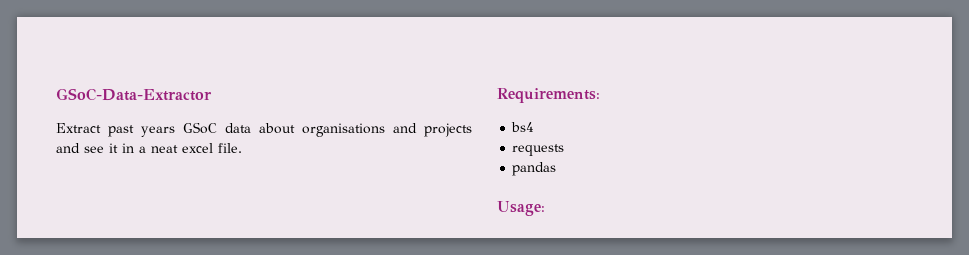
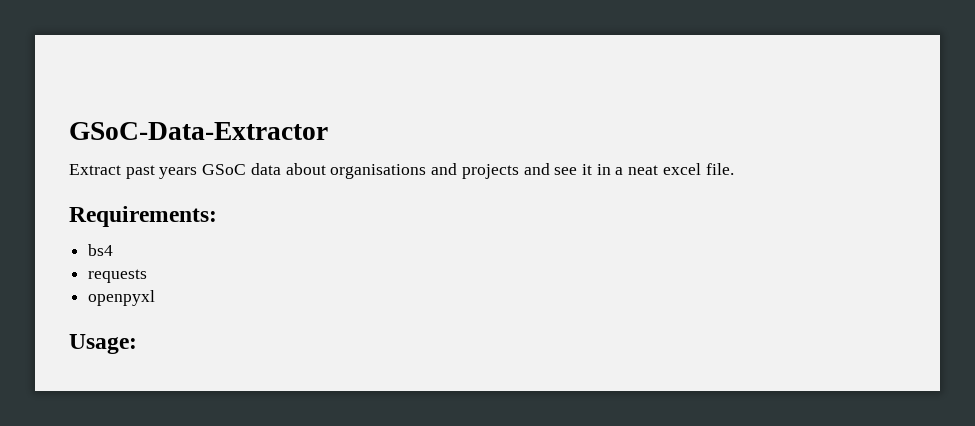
[512,162,557,176] pandas -> [88,290,156,306] openpyxl

